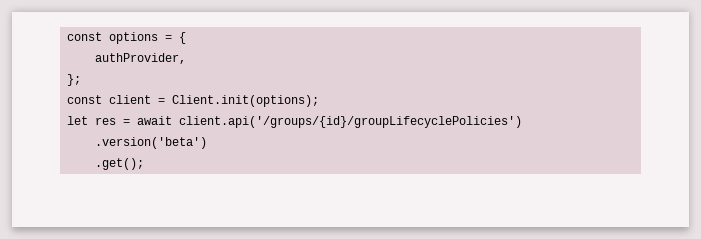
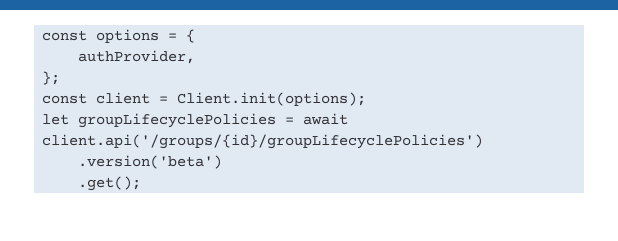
[94,117,116,125] res -> [78,113,277,128] groupLifecyclePolicies

